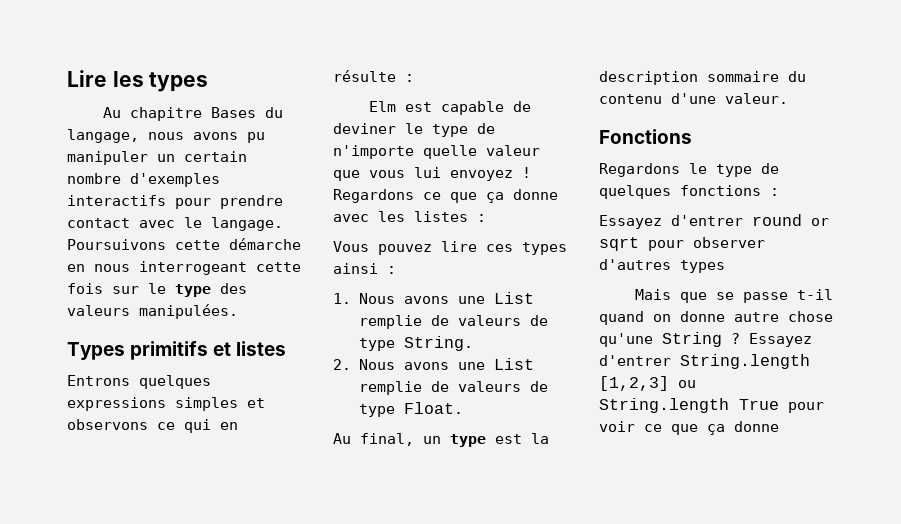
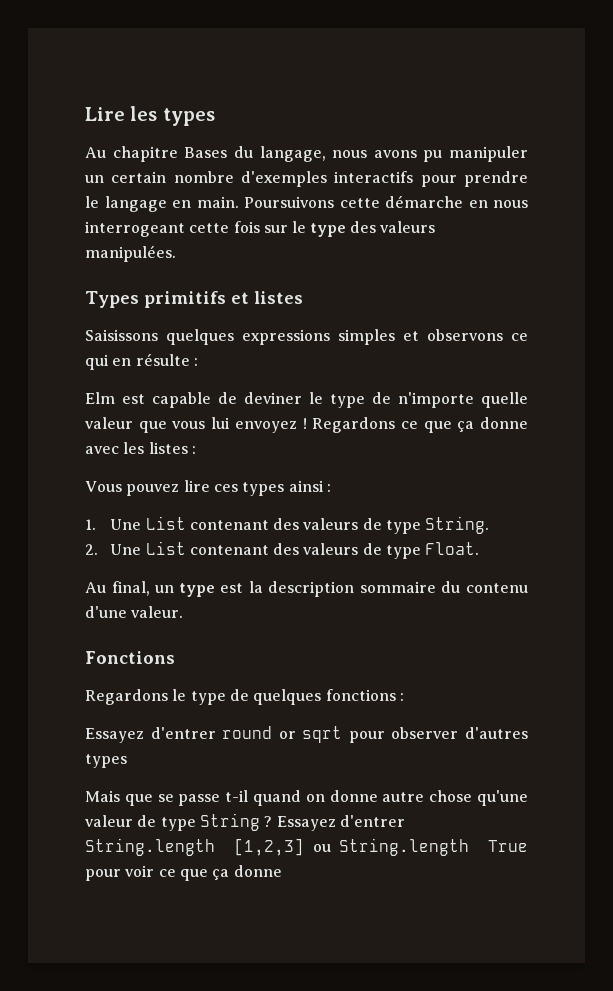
[67,217,283,231] contact avec le langage. -> [85,196,239,212] le langage en main.
[67,375,130,386] Entrons -> [85,329,158,341] Saisissons
[358,292,534,304] [358,315,449,329] Nous avons une List remplie de -> [110,516,300,530] Une List contenant des
[358,358,534,370] [358,381,449,395] Nous avons une List remplie de -> [110,541,300,555] Une List contenant des
(653, 340) none -> [85,815,196,831] valeur de type

